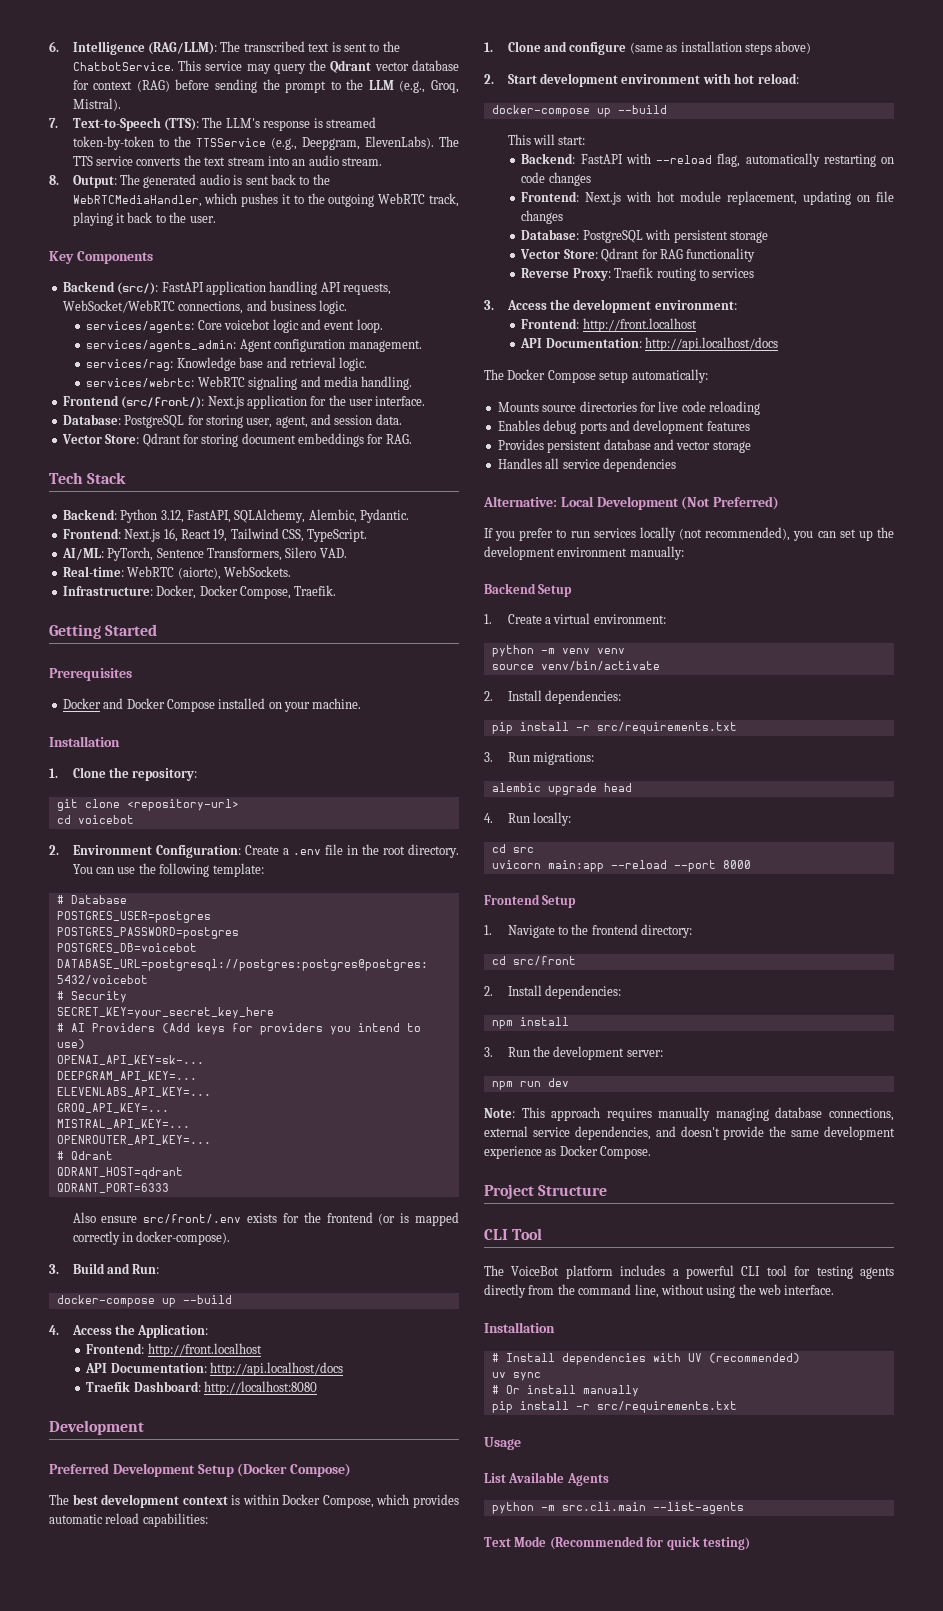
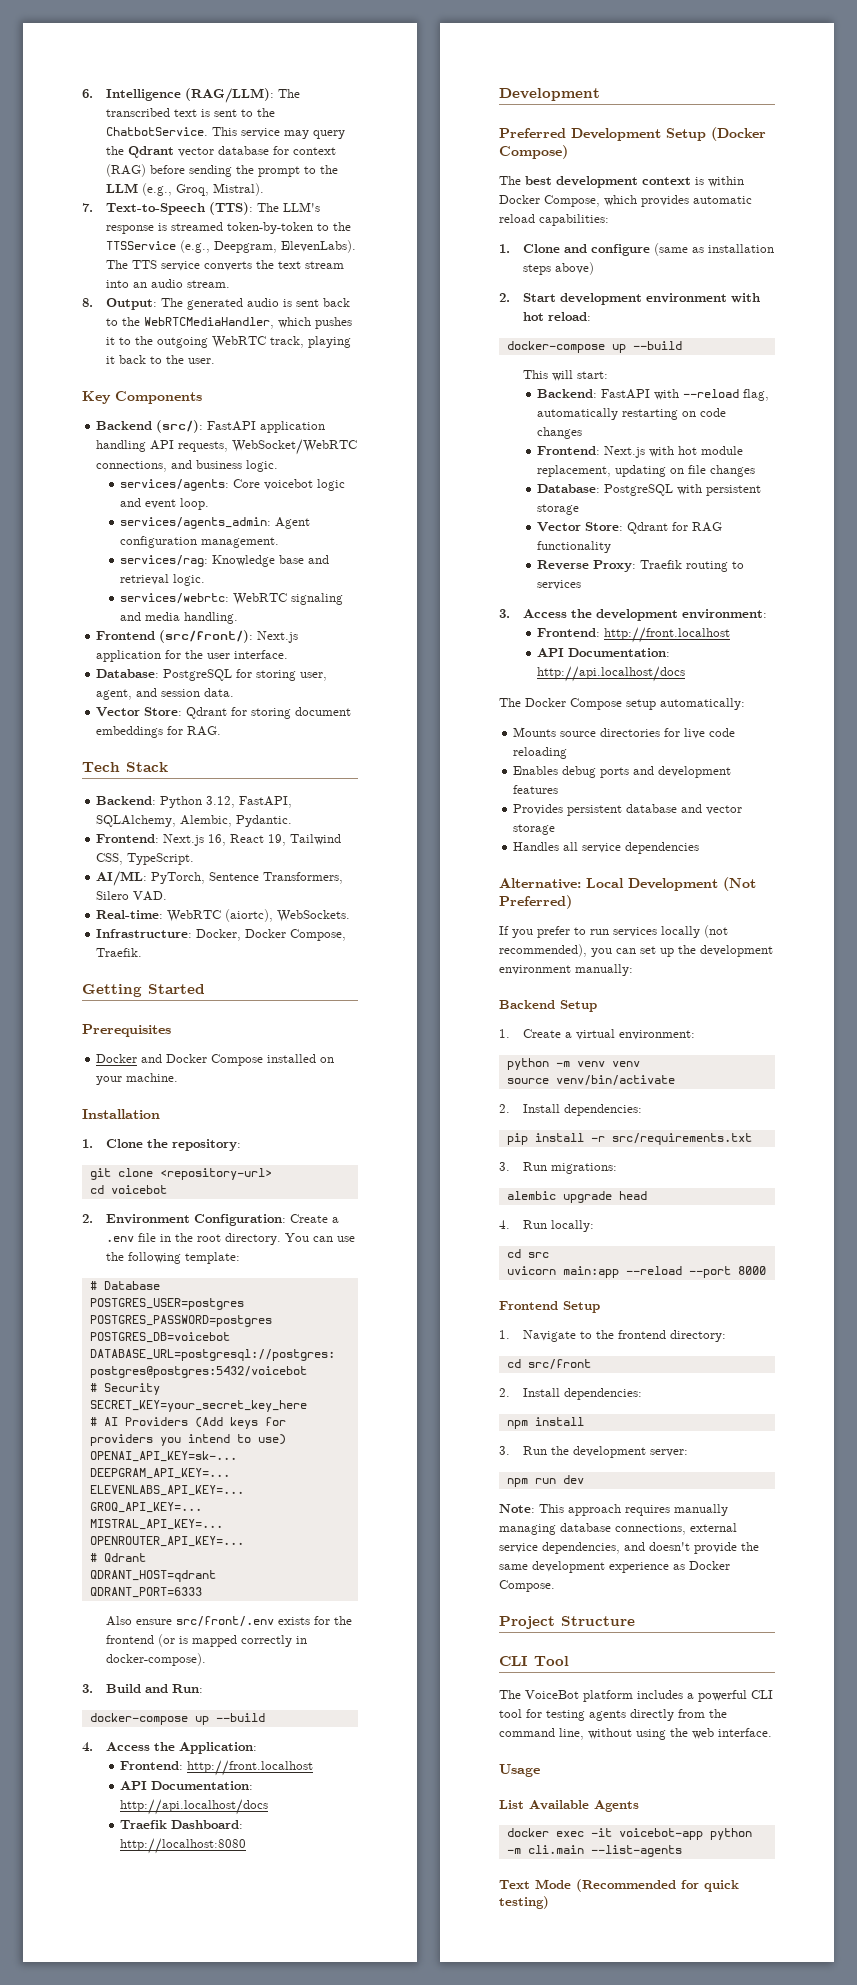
[484,1322,555,1333] [491,1353,800,1365] [491,1372,541,1381] [491,1385,639,1397] [491,1401,737,1413] // Installation // # Install dependencies with UV (recommended) // uv sync // # Or install manually // pip install -r src/requirements.txt -> (772, 1732) none
[491,1502,646,1514] python -m src.cli.main -> [506,1828,752,1840] [506,1845,584,1854] docker exec -it voicebot-app python -m cli.main

